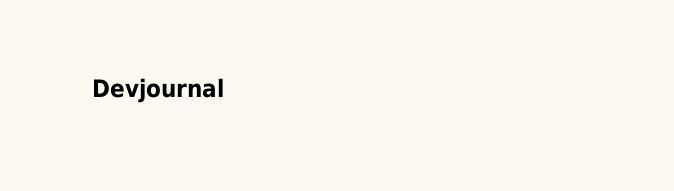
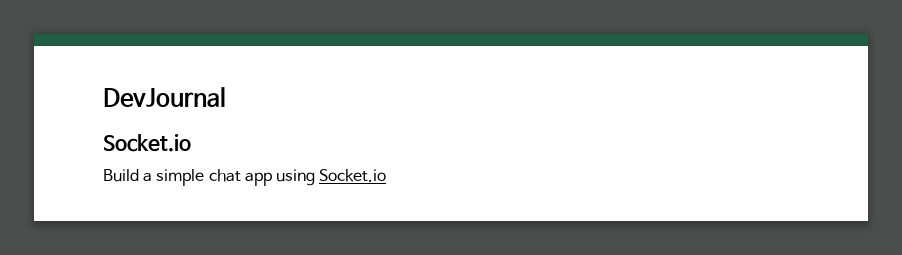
[92,78,224,103] Devjournal -> [103,87,226,107] [103,134,191,152] [103,169,387,186] DevJournal // Socket.io // Build a simple chat app using Socket.io

